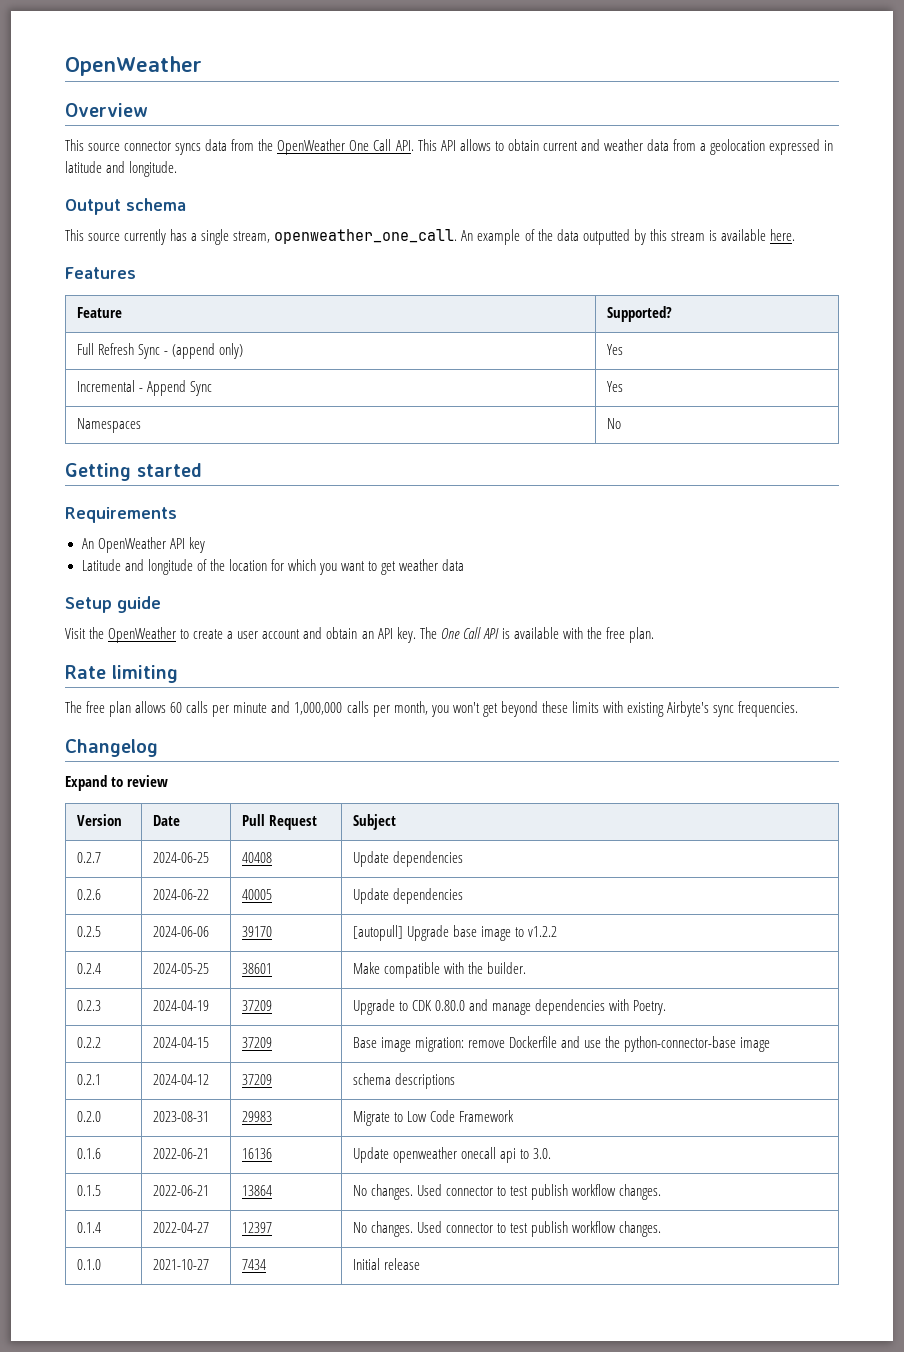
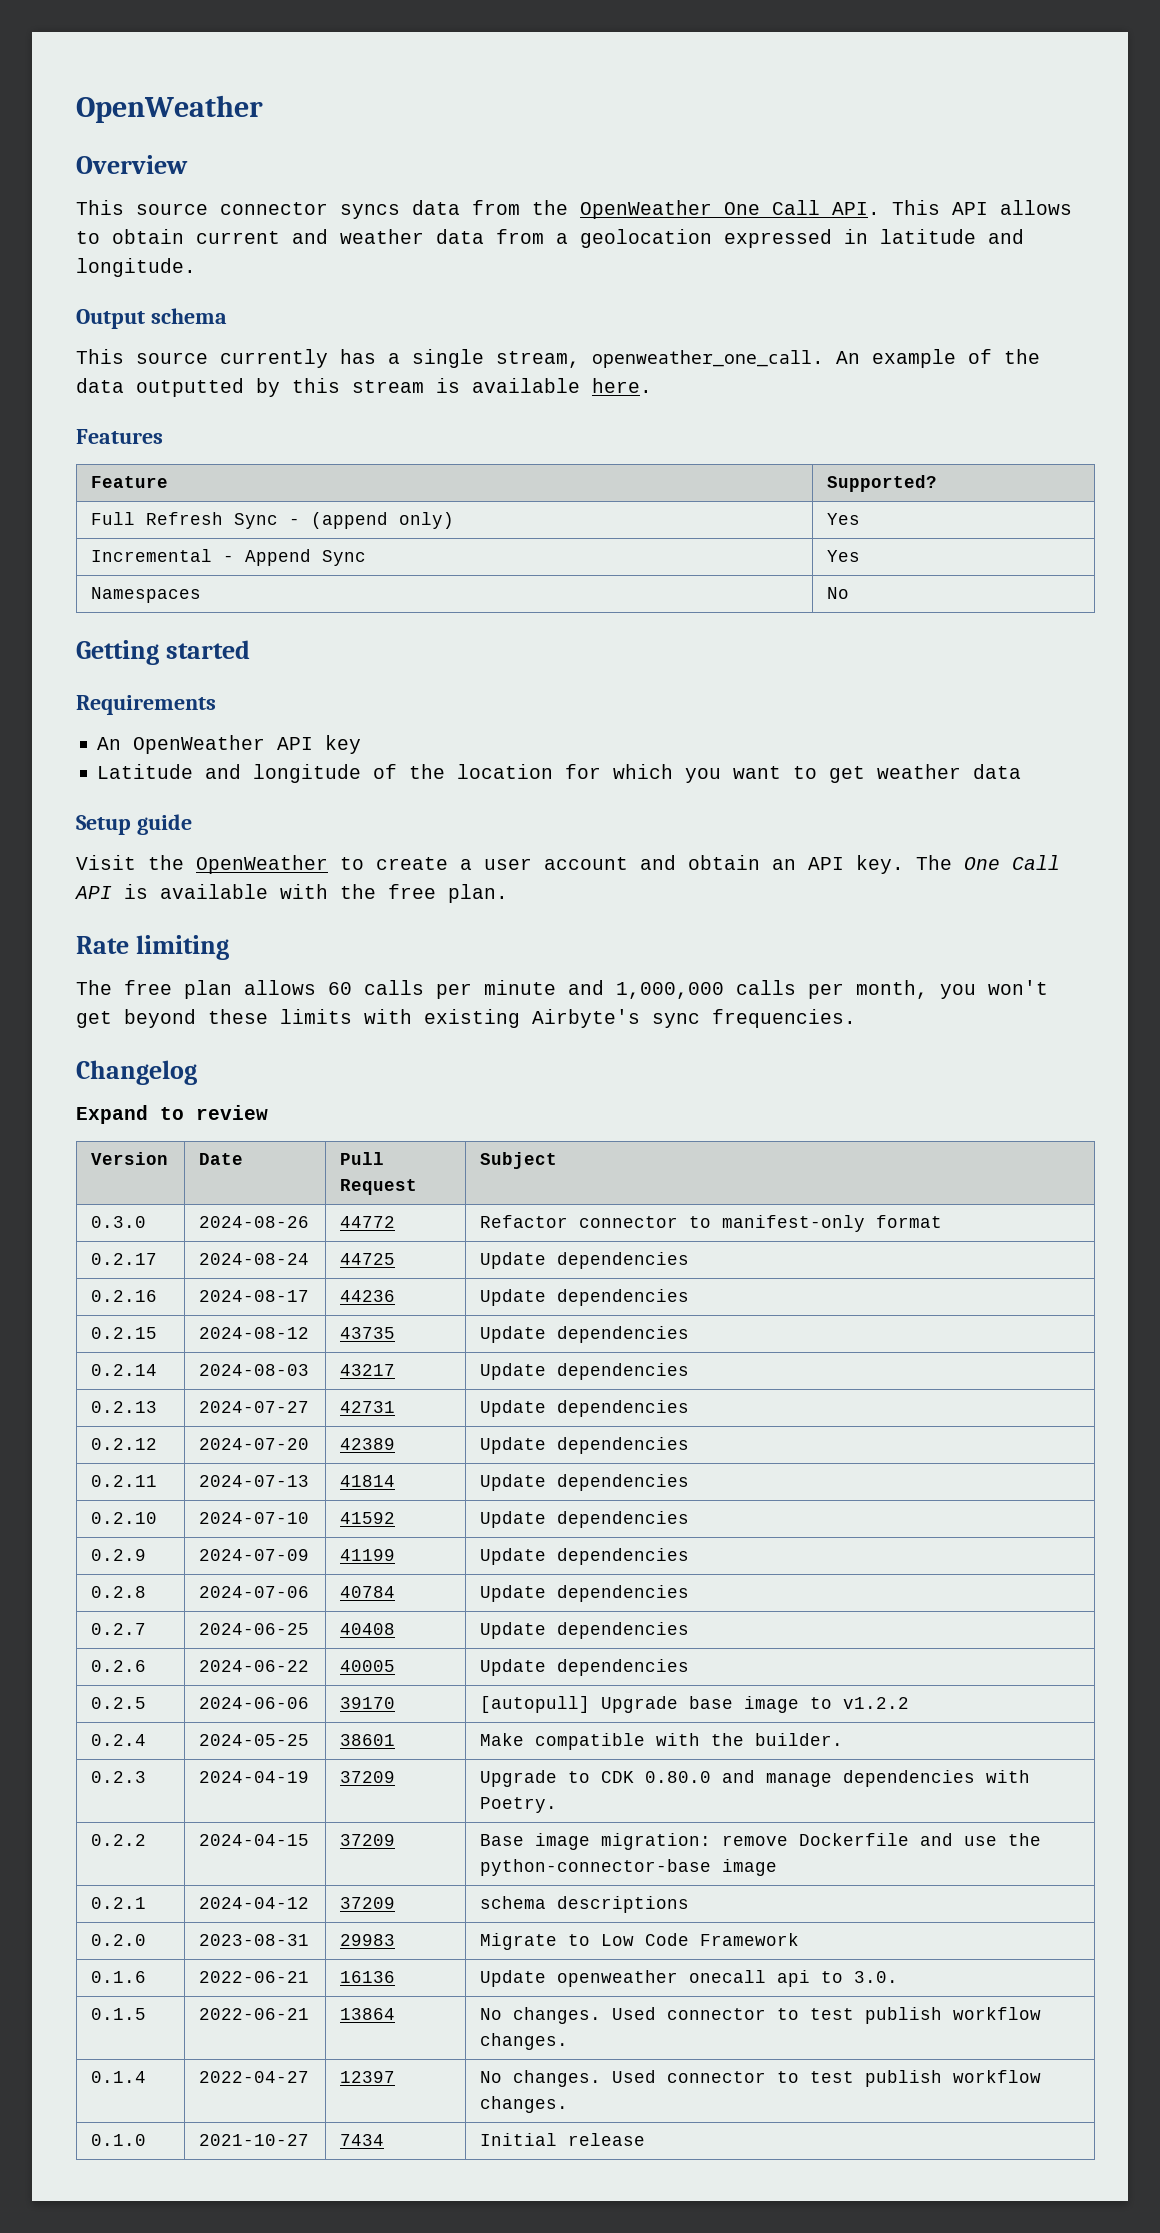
(396, 822) none -> [91,1216,147,1228] [199,1216,310,1228] [340,1216,396,1228] [480,1215,943,1232] [91,1253,158,1265] [199,1253,310,1265] [340,1253,396,1265] [480,1252,690,1269] [91,1290,158,1302] [199,1290,310,1302] [340,1290,396,1302] [480,1289,690,1306] [91,1327,158,1339] [199,1327,310,1339] [340,1327,396,1339] [480,1326,690,1343] [91,1364,158,1376] [199,1364,310,1376] [340,1364,396,1376] [480,1363,690,1380] [91,1401,158,1413] [199,1401,310,1413] [340,1401,396,1413] [480,1400,690,1417] [91,1438,158,1450] [199,1438,310,1450] [340,1438,396,1450] [480,1437,690,1454] [91,1475,158,1487] [199,1475,310,1487] [340,1475,396,1487] [480,1474,690,1491] [91,1512,158,1524] [199,1512,310,1524] [340,1512,396,1524] [480,1511,690,1528] [91,1549,147,1561] [199,1549,310,1561] [340,1549,396,1561] [480,1548,690,1565] [91,1586,147,1598] [199,1586,310,1598] [340,1586,396,1598] [480,1585,690,1602] // 0.3.0 | 2024-08-26 | 44772 | Refactor connector to manifest-only format // 0.2.17 | 2024-08-24 | 44725 | Update dependencies // 0.2.16 | 2024-08-17 | 44236 | Update dependencies // 0.2.15 | 2024-08-12 | 43735 | Update dependencies // 0.2.14 | 2024-08-03 | 43217 | Update dependencies // 0.2.13 | 2024-07-27 | 42731 | Update dependencies // 0.2.12 | 2024-07-20 | 42389 | Update dependencies // 0.2.11 | 2024-07-13 | 41814 | Update dependencies // 0.2.10 | 2024-07-10 | 41592 | Update dependencies // 0.2.9 | 2024-07-09 | 41199 | Update dependencies // 0.2.8 | 2024-07-06 | 40784 | Update dependencies

